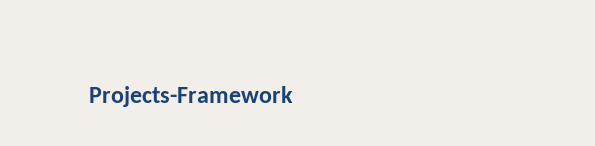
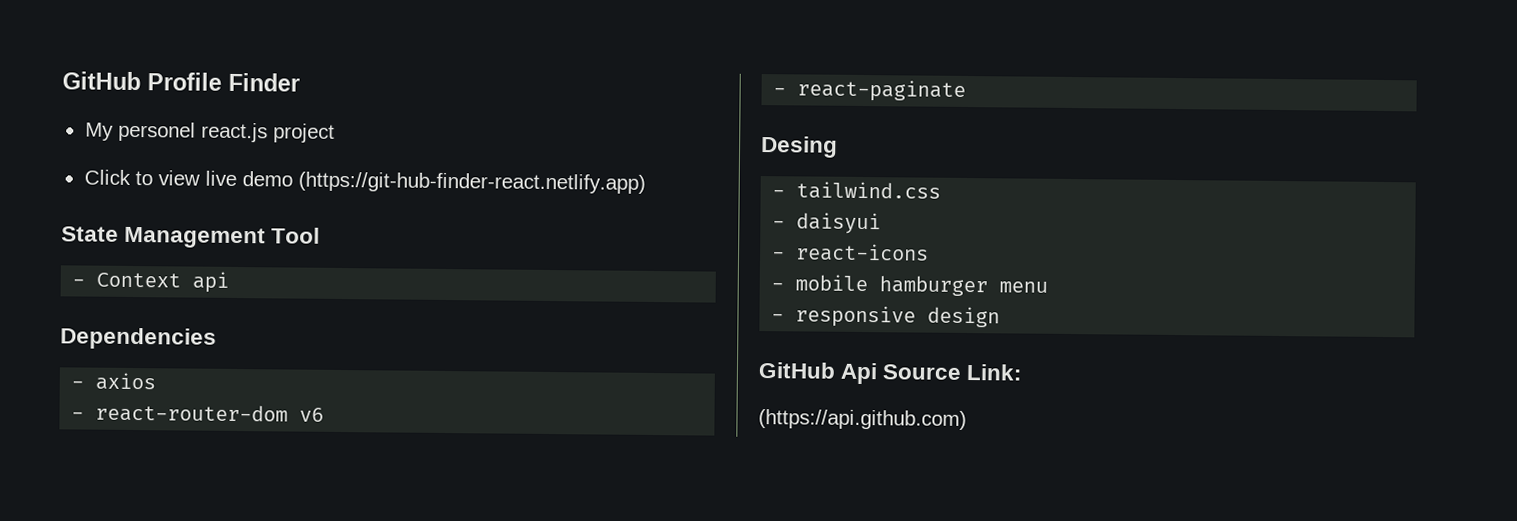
[89,86,293,107] Projects-Framework -> [62,71,300,92] [84,121,335,143] [83,169,646,194] [61,226,321,249] [72,271,230,293] [60,327,217,350] [71,372,157,391] [71,403,325,423] [773,79,967,102] [760,136,838,158] [772,181,942,200] [772,212,882,235] [772,243,930,262] [771,274,1049,297] [771,305,1001,328] [758,362,1024,385] [758,409,967,431] GitHub Profile Finder // My personel react.js project // Click to view live demo (https://git-hub-finder-react.netlify.app) // State Management Tool // - Context api // Dependencies // - axios // - react-router-dom v6 // - react-paginate // Desing // - tailwind.css // - daisyui // - react-icons // - mobile hamburger menu // - responsive design // GitHub Api Source Link: // (https://api.github.com)

